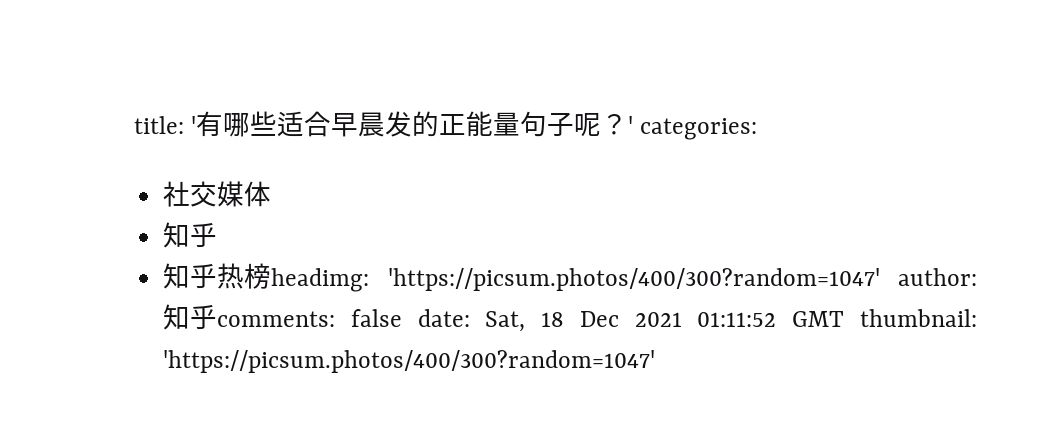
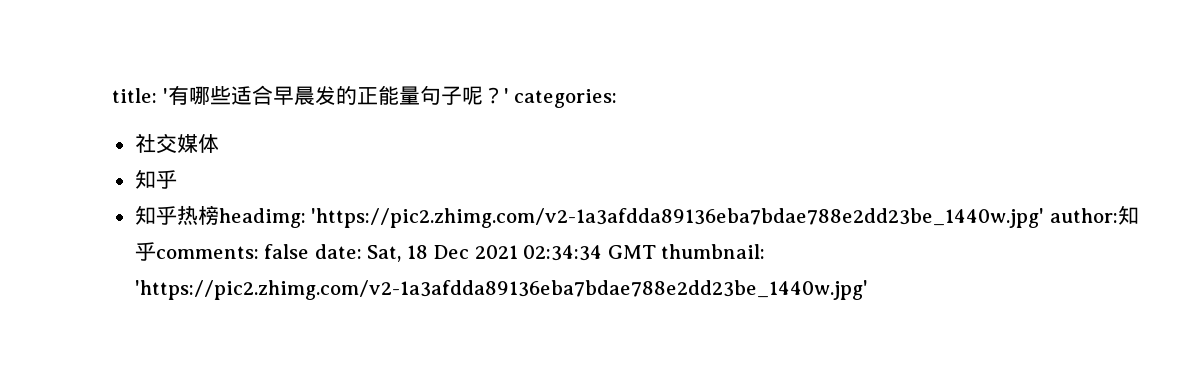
[387,268,880,291] 'https://picsum.photos/400/300?random=1047' -> [311,208,1045,228] 'https://pic2.zhimg.com/v2-1a3afdda89136eba7bdae788e2dd23be_1440w.jpg'
[697,312,777,327] 01:11:52 -> [523,245,603,261] 02:34:34
[163,350,656,373] 'https://picsum.photos/400/300?random=1047' -> [134,280,868,300] 'https://pic2.zhimg.com/v2-1a3afdda89136eba7bdae788e2dd23be_1440w.jpg'

